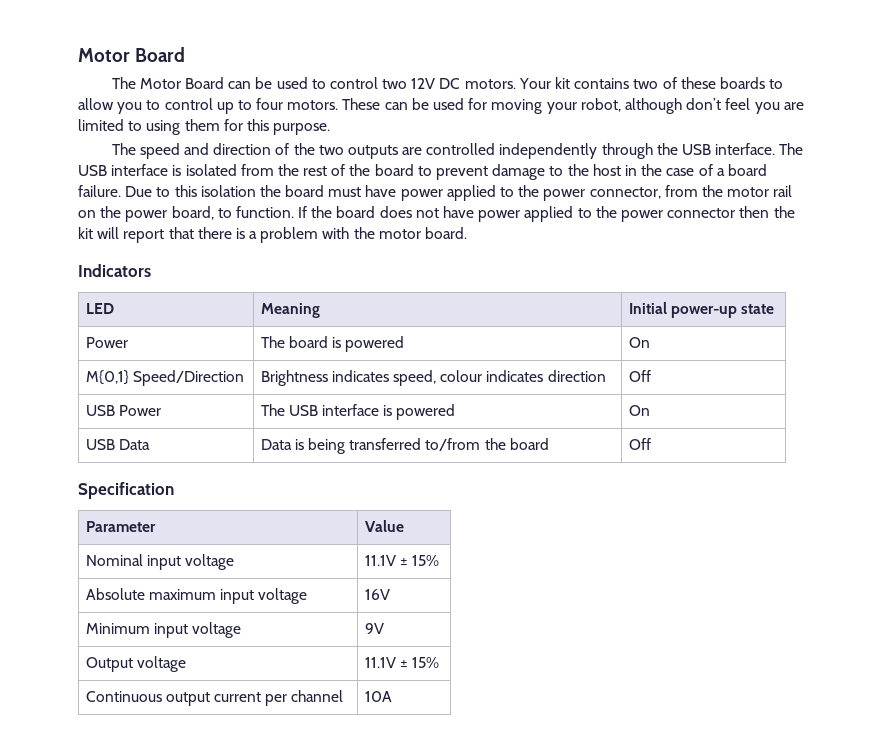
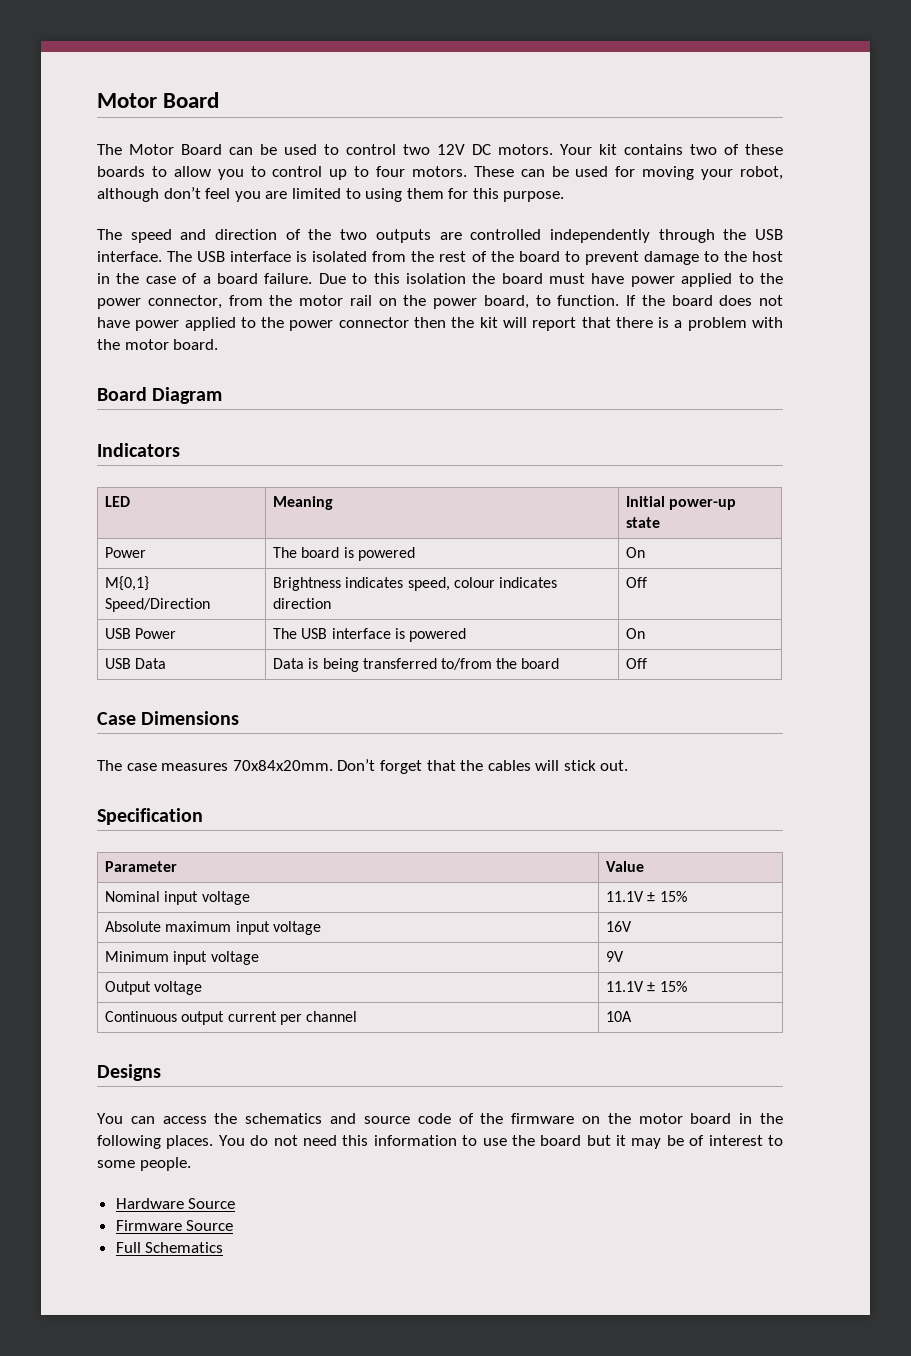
(468, 233) none -> [97,387,223,404] // Board Diagram
(651, 444) none -> [97,711,240,725] [97,759,629,774] // Case Dimensions // The case measures 70x84x20mm. Don’t forget that the cables will stick out.
(392, 696) none -> [97,1064,161,1081] [97,1113,783,1124] [97,1135,784,1149] [97,1157,191,1171] [115,1198,236,1209] [115,1220,234,1231] [115,1242,224,1253] // Designs // You can access the schematics and source code of the firmware on the motor board in the following places. You do not need this information to use the board but it may be of interest to some people. // Hardware Source // Firmware Source // Full Schematics

